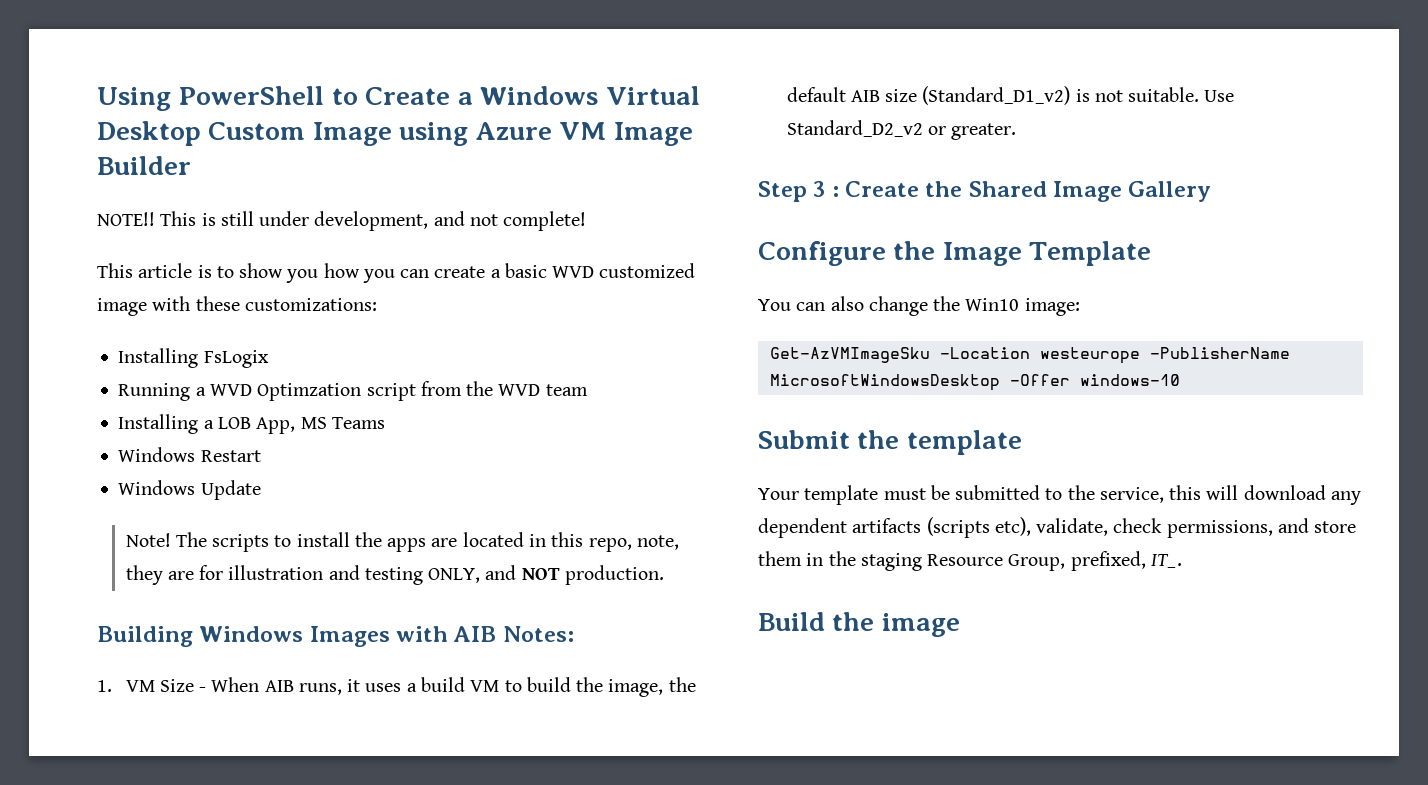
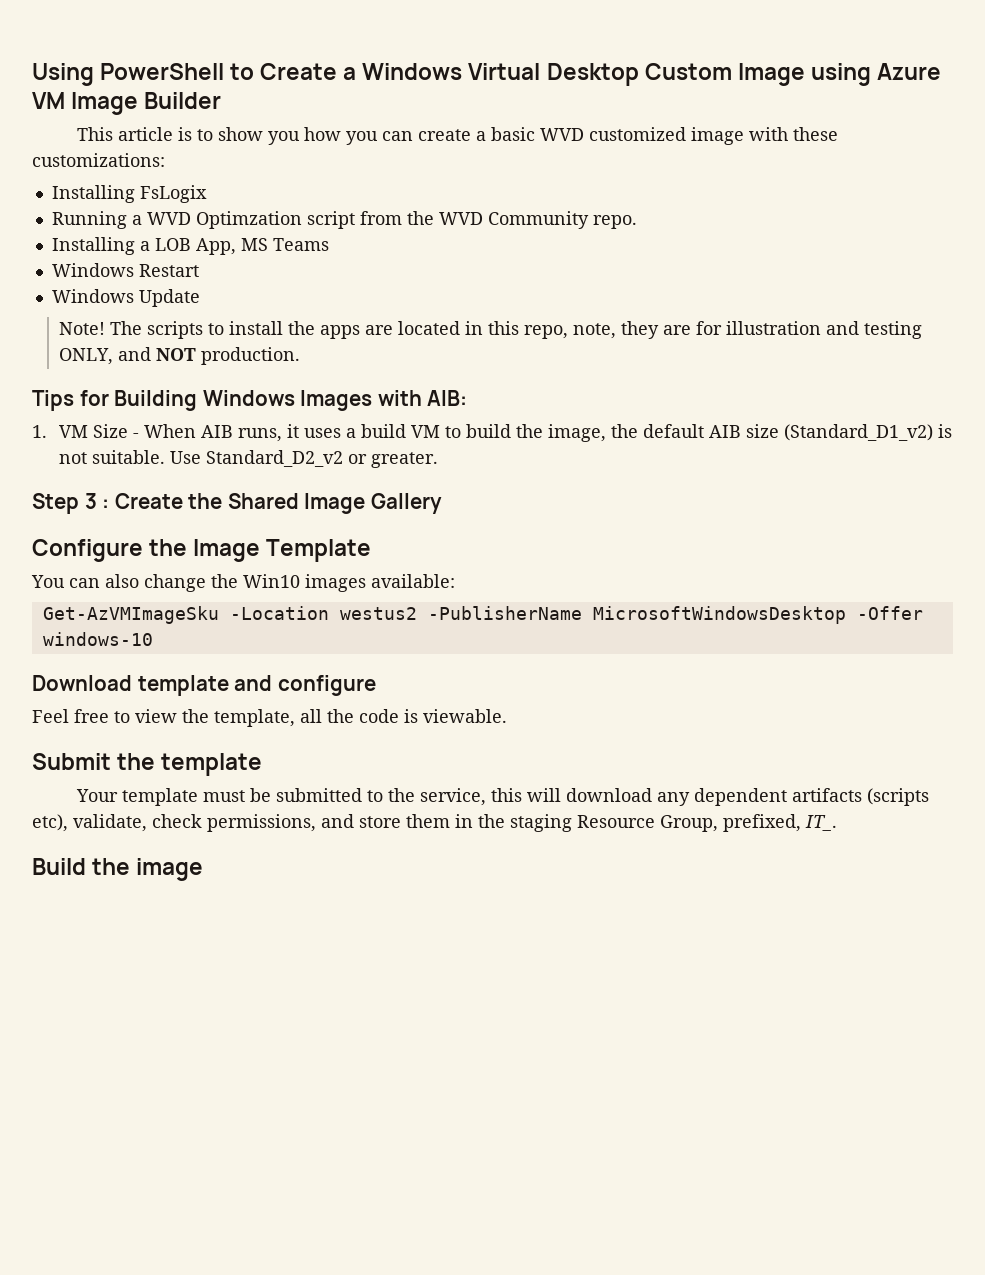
[97,211,587,231] // NOTE!! This is still under development, and not complete! -> (222, 100) none
[545,384,588,396] team -> [487,211,637,229] Community repo.
(664, 575) none -> [32,390,109,411] Tips for
[453,626,574,642] AIB Notes: -> [427,390,468,406] AIB:
[1024,298,1080,316] image: -> [305,574,455,592] images available:
[1039,347,1140,364] westeurope -> [339,607,417,620] westus2
(1180, 380) none -> [32,675,376,696] [32,709,507,727] // Download template and configure // Feel free to view the template, all the code is viewable.

